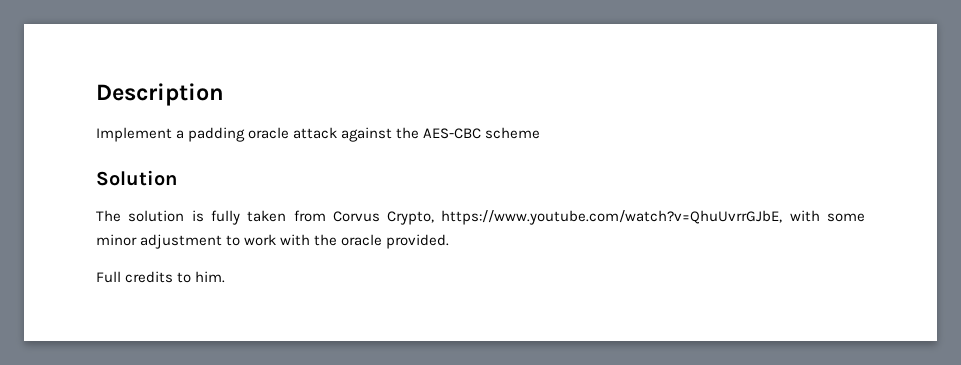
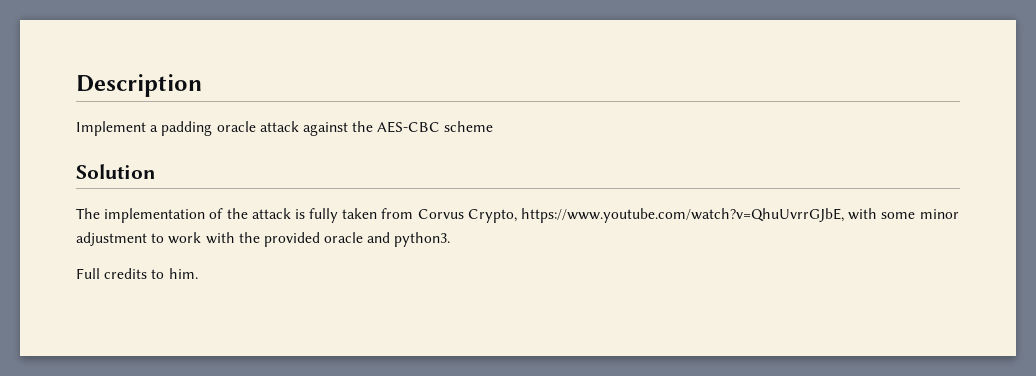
[128,210,185,222] solution -> [104,208,291,223] implementation of the attack
[341,234,450,249] oracle provided. -> [263,232,451,247] provided oracle and python3.

